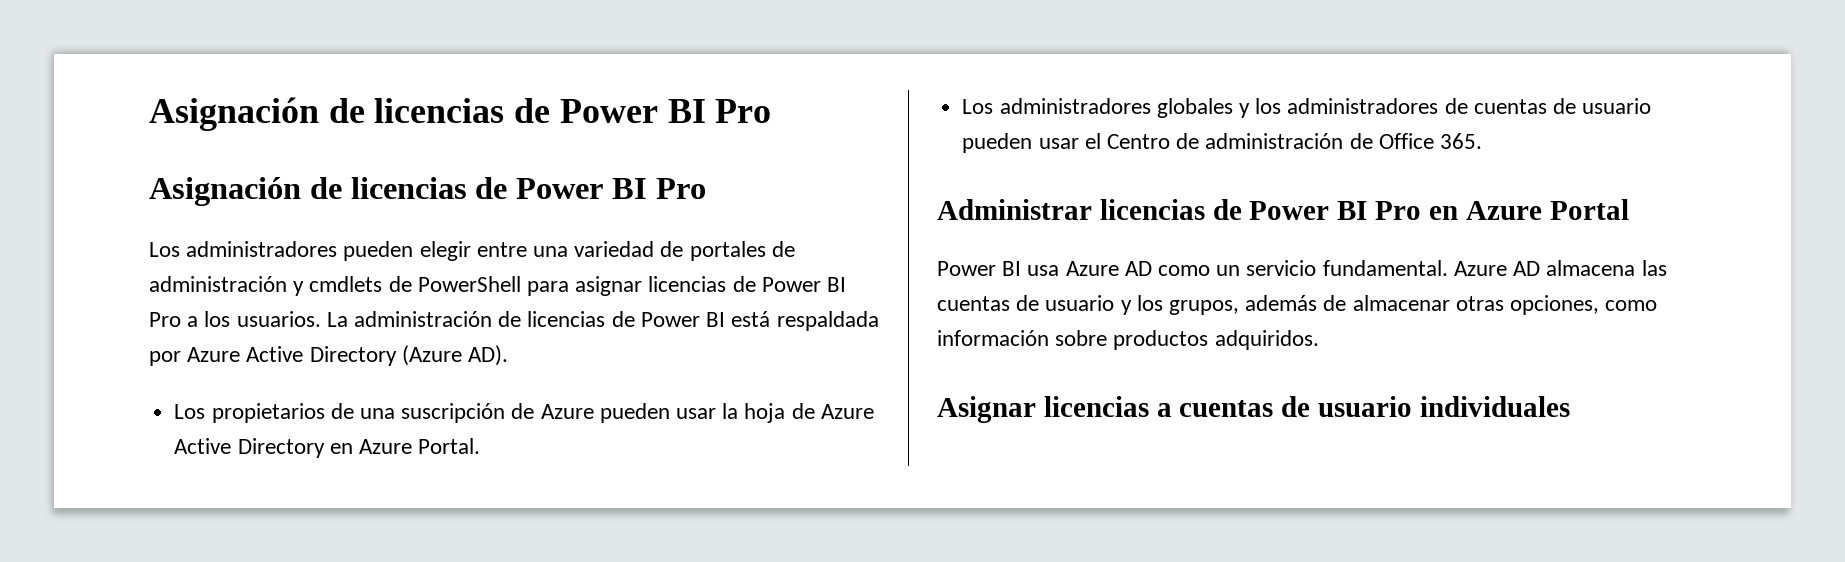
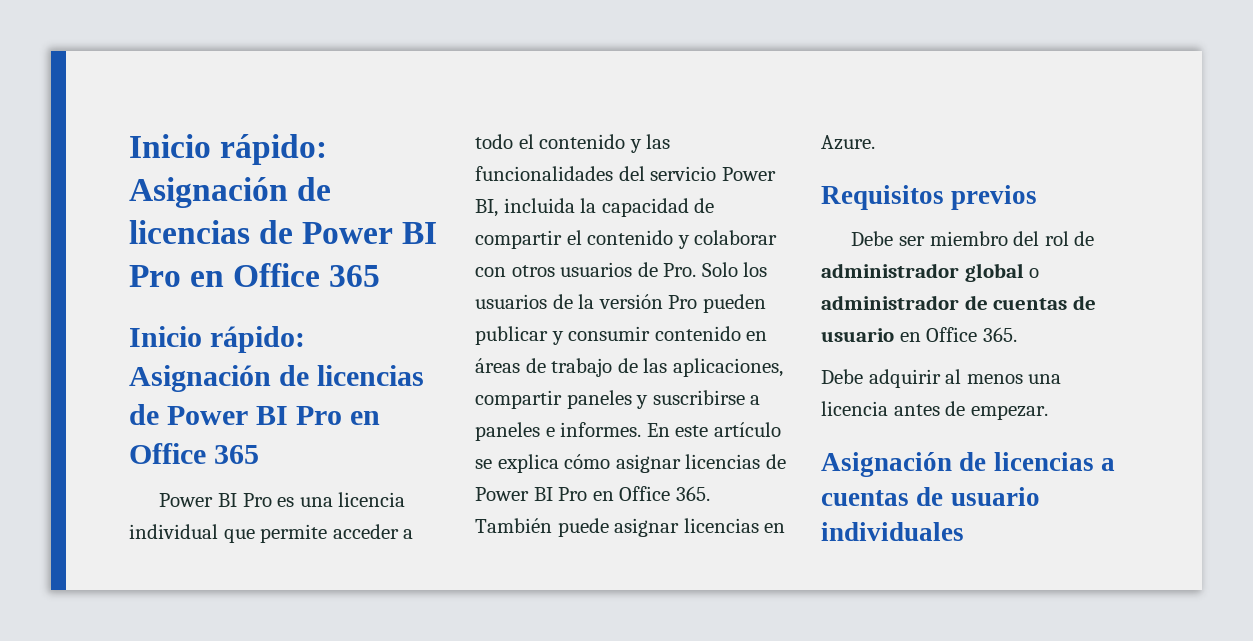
[149,97,772,131] [149,177,706,206] [149,241,795,261] [149,276,570,296] Asignación de licencias de Power BI Pro // Asignación de licencias de Power BI Pro // Los administradores pueden elegir entre una variedad de portales de administración y cmdlets de PowerShell para -> [129,134,328,165] [129,177,332,208] [129,220,438,244] [129,263,381,287] [129,326,306,353] [129,365,425,392] [129,404,381,425] [129,443,260,464] [159,492,406,507] [129,524,414,543] [475,134,671,153] [475,166,776,181] [475,198,715,217] [475,230,778,249] [475,262,768,277] [475,294,766,313] [475,326,768,345] [475,358,783,377] [475,390,761,409] [475,422,781,441] [475,454,611,473] Inicio rápido: Asignación de licencias de Power BI Pro en Office 365 // Inicio rápido: Asignación de licencias de Power BI Pro en Office 365 // Power BI Pro es una licencia individual que permite acceder a todo el contenido y las funcionalidades del servicio Power BI, incluida la capacidad de compartir el contenido y colaborar con otros usuarios de Pro. Solo los usuarios de la versión Pro pueden publicar y consumir contenido en áreas de trabajo de las aplicaciones, compartir paneles y suscribirse a paneles e informes. En este artículo se explica cómo
[187,311,879,331] [149,345,509,366] [174,403,874,423] [174,438,481,458] [962,98,1652,118] [962,133,1482,153] [937,199,1629,220] [937,260,1667,276] [937,295,1658,315] [937,330,1319,350] [937,396,1036,423] a los usuarios. La administración de licencias de Power BI está respaldada por Azure Active Directory (Azure AD). // Los propietarios de una suscripción de Azure pueden usar la hoja de Azure Active Directory en Azure Portal. // Los administradores globales y los administradores de cuentas de usuario pueden usar el Centro de administración de Office 365. // Administrar licencias de Power BI Pro en Azure Portal // Power BI usa Azure AD como un servicio fundamental. Azure AD almacena las cuentas de usuario y los grupos, además de almacenar otras opciones, como información sobre productos adquiridos. // Asignar -> [592,486,710,501] [475,518,786,537] [821,135,875,150] [821,185,1038,210] [851,231,1095,246] [821,263,1040,282] [821,295,1096,310] [821,327,1017,342] [821,369,1062,388] [821,401,1048,420] [821,452,987,477] en Office 365. También puede asignar licencias en Azure. // Requisitos previos // Debe ser miembro del rol de administrador global o administrador de cuentas de usuario en Office 365. // Debe adquirir al menos una licencia antes de empezar. // Asignación de

